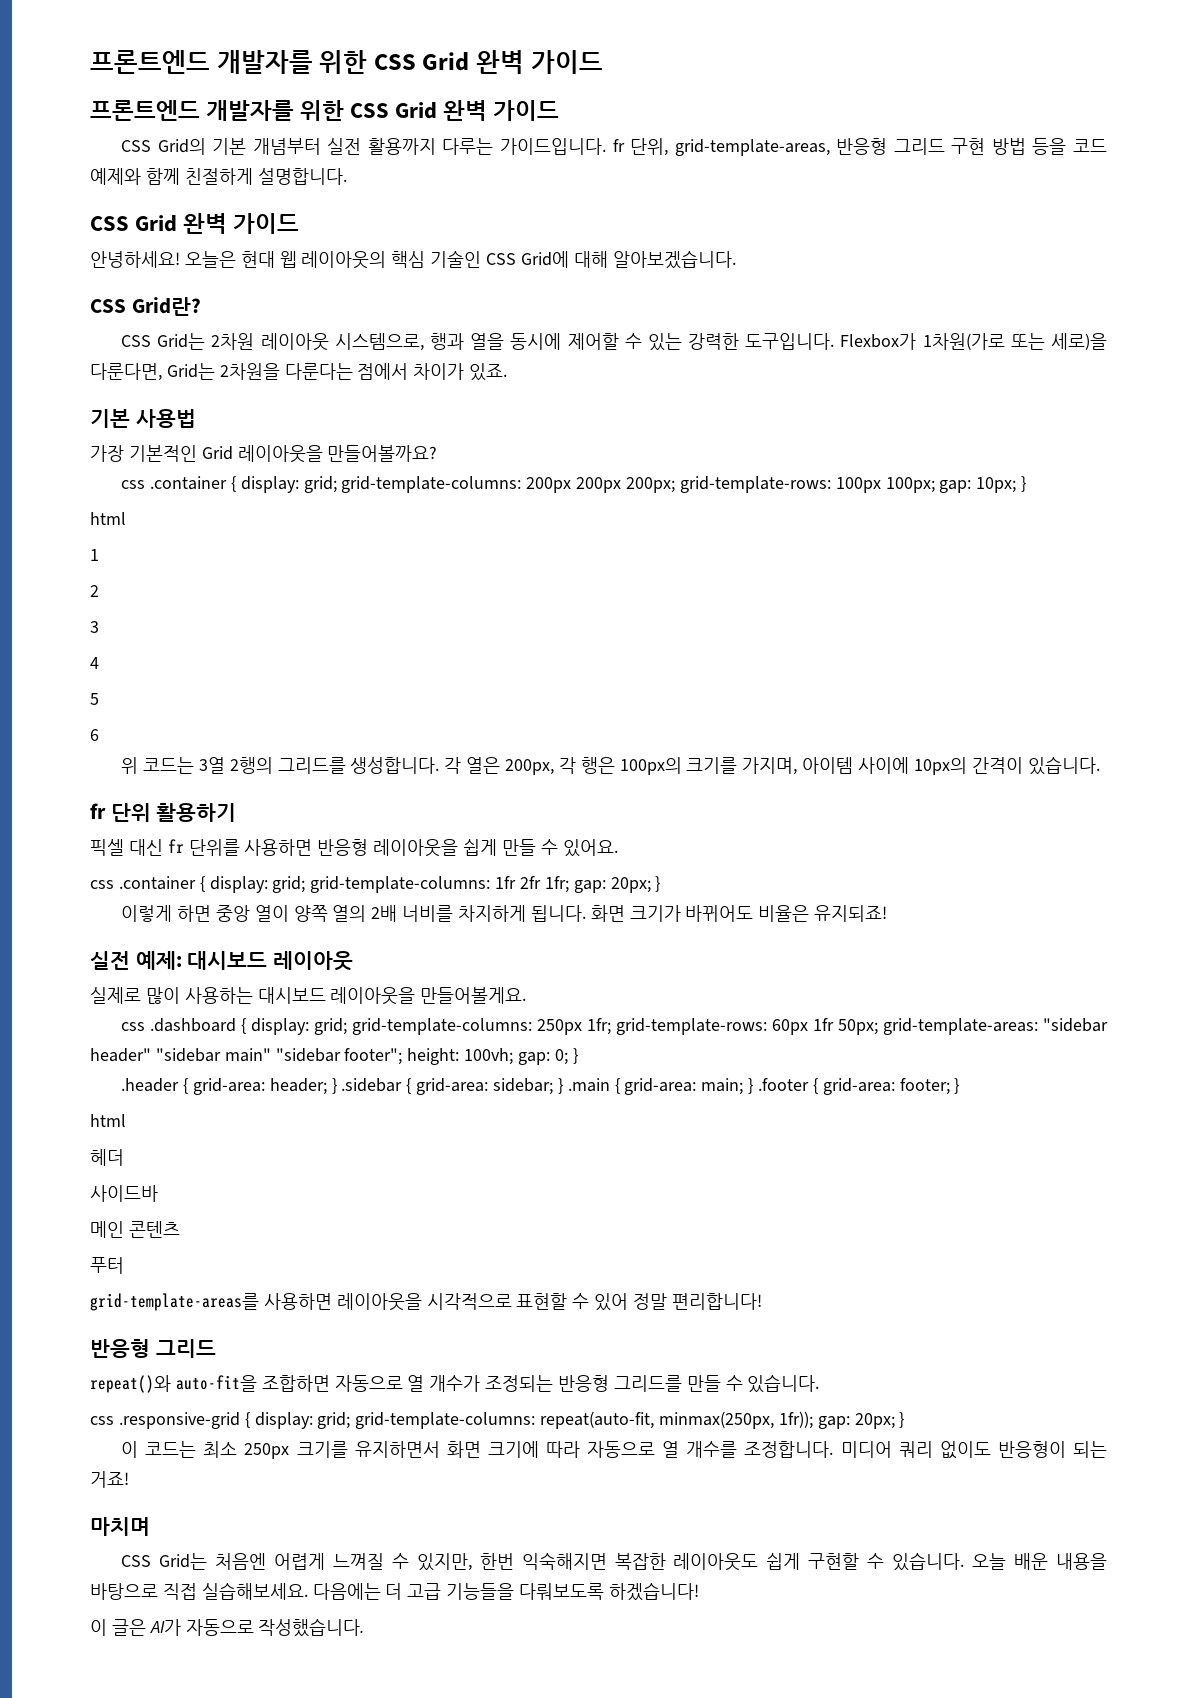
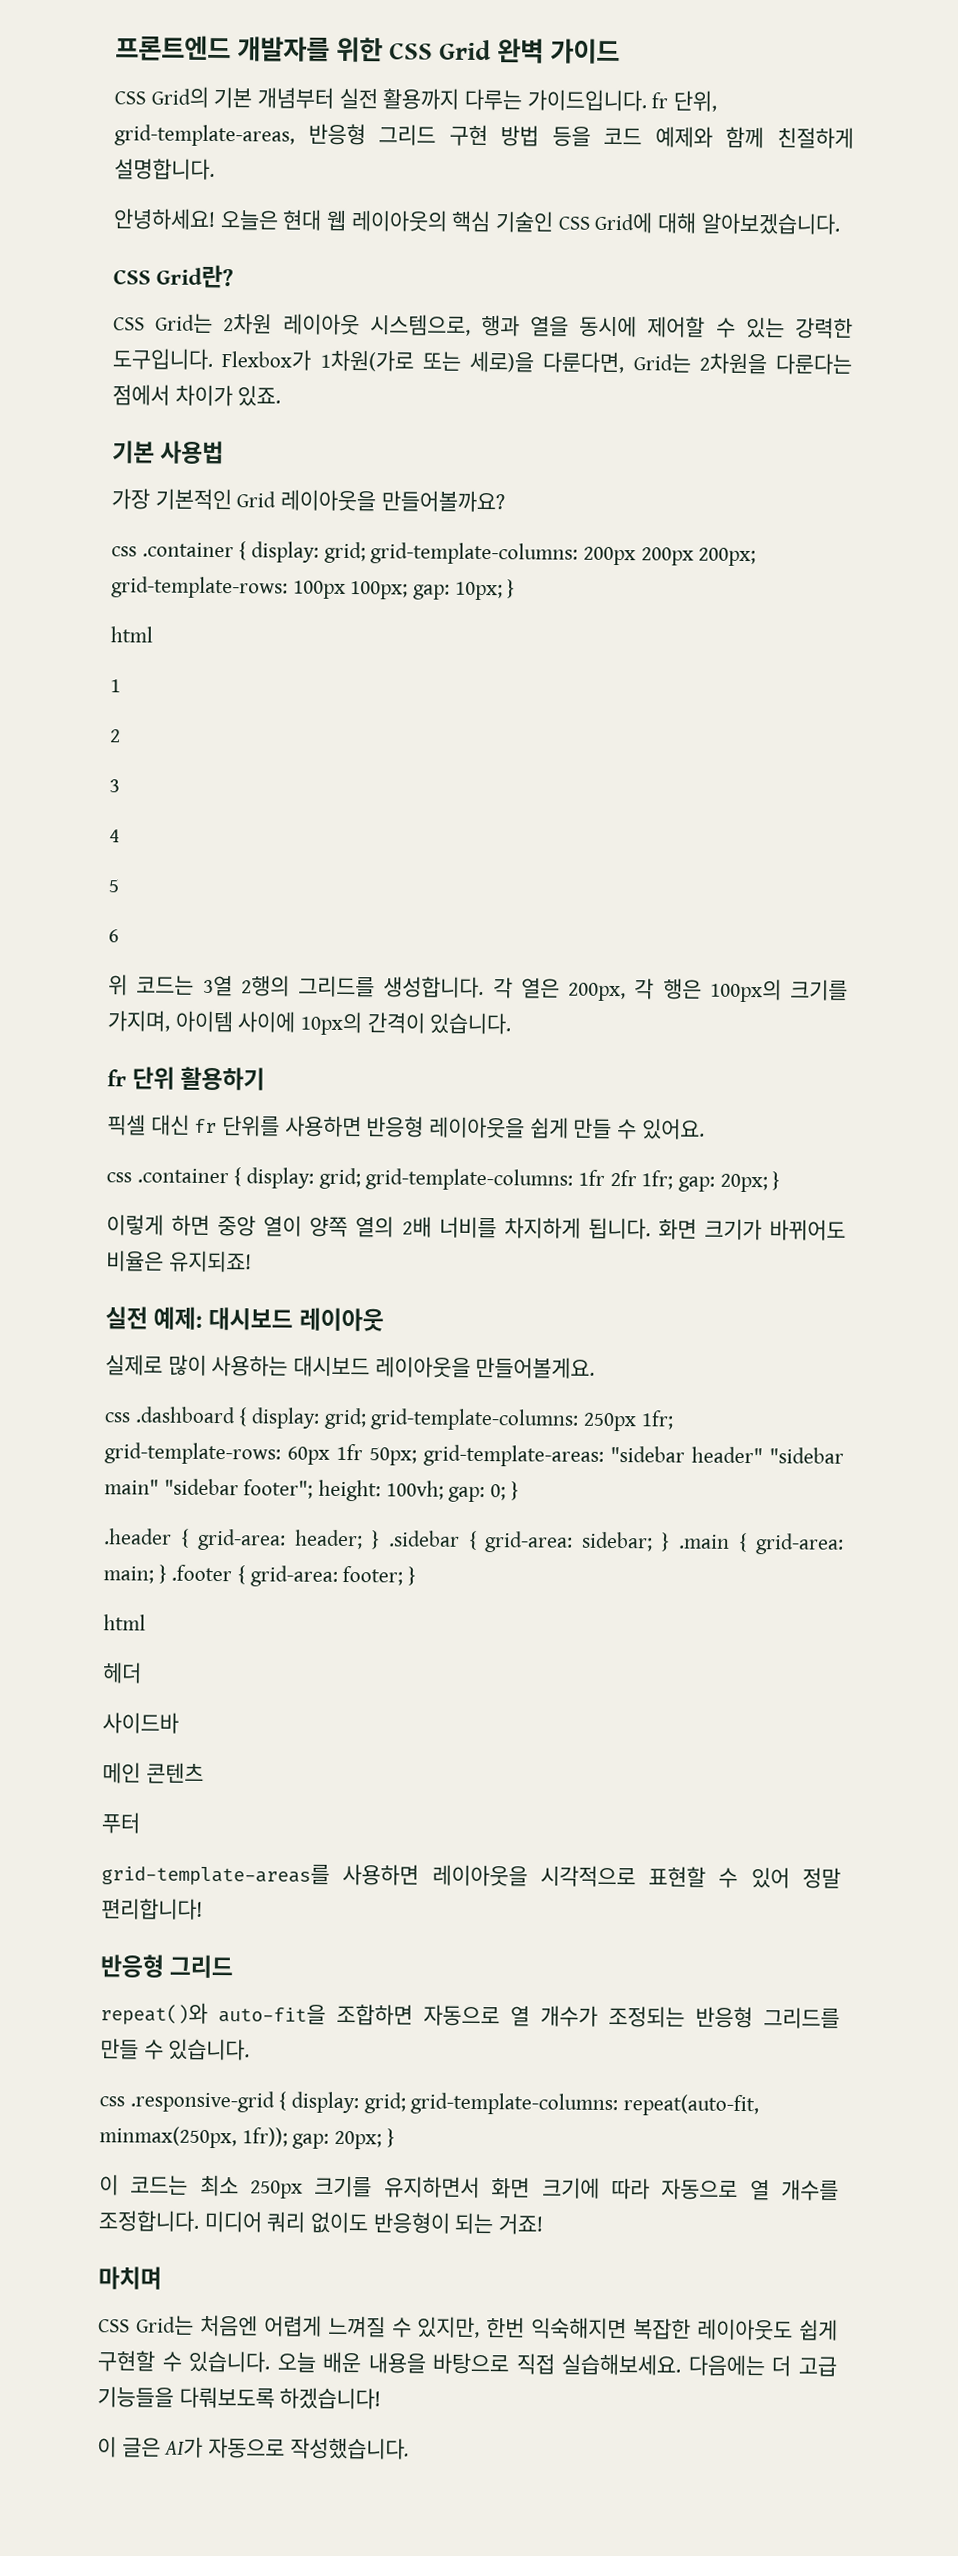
[90,50,603,74] [90,100,560,121] 프론트엔드 개발자를 위한 CSS Grid 완벽 가이드 // 프론트엔드 개발자를 위한 CSS Grid 완벽 가이드 -> [115,35,620,65] 프론트엔드 개발자를 위한 CSS Grid 완벽 가이드
[90,213,300,234] // CSS Grid 완벽 가이드 -> (215, 169) none

